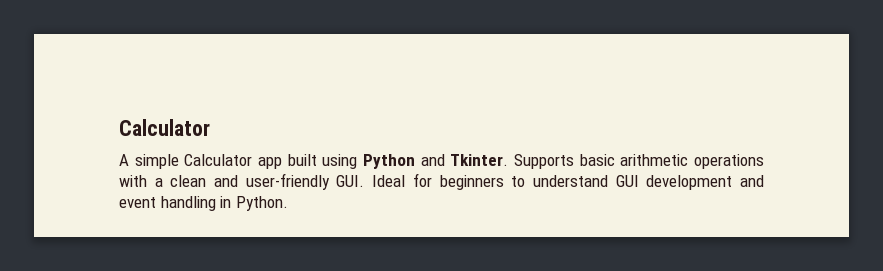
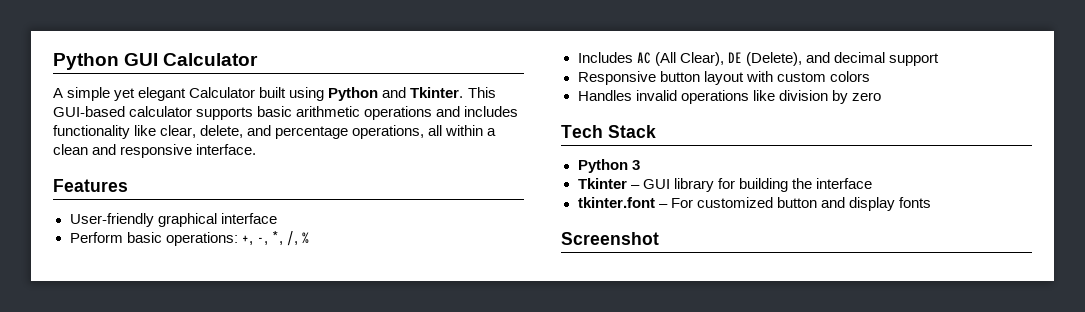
(119, 127) none -> [53,53,159,70] Python GUI
[184,154,282,169] Calculator app -> [114,87,256,101] yet elegant Calculator
[514,154,764,169] [119,173,764,190] [119,196,288,211] Supports basic arithmetic operations with a clean and user-friendly GUI. Ideal for beginners to understand GUI development and event handling in Python. -> [467,87,496,98] [53,106,519,120] [53,125,497,139] [53,144,257,158] [53,179,128,192] [69,213,277,227] [69,231,309,246] [577,52,939,66] [577,71,870,85] [577,90,881,104] [561,125,656,138] [577,159,640,173] [577,178,872,192] [577,197,931,211] [561,232,659,245] This GUI-based calculator supports basic arithmetic operations and includes functionality like clear, delete, and percentage operations, all within a clean and responsive interface. // Features // User-friendly graphical interface // Perform basic operations: +, -, *, /, % // Includes AC (All Clear), DE (Delete), and decimal support // Responsive button layout with custom colors // Handles invalid operations like division by zero // Tech Stack // Python 3 // Tkinter – GUI library for building the interface // tkinter.font – For customized button and display fonts // Screenshot

